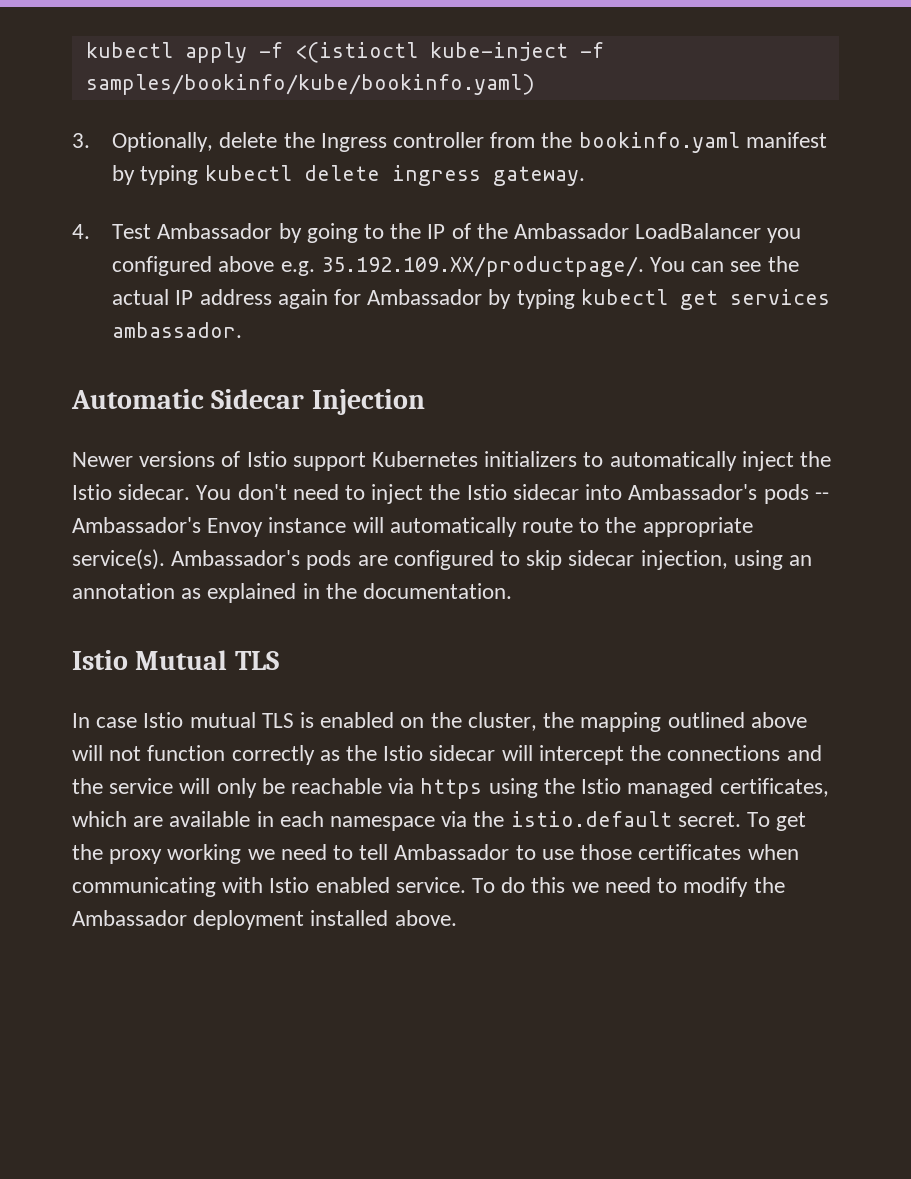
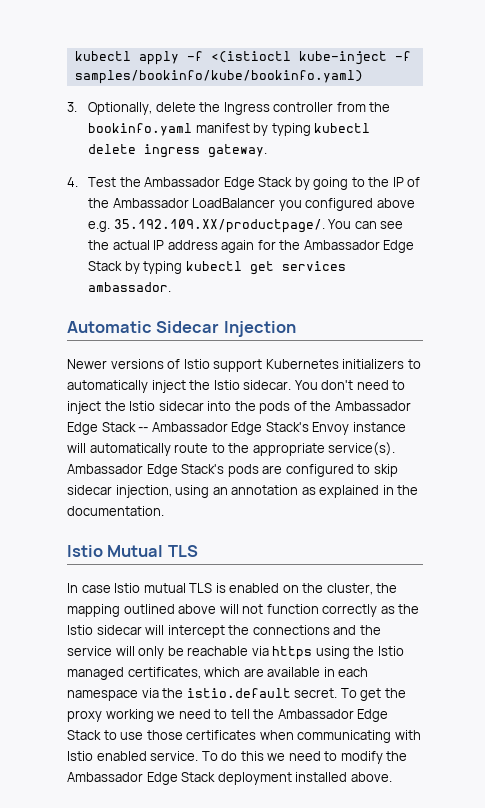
[157,223,273,239] Ambassador -> [119,177,293,190] the Ambassador Edge Stack
[367,289,483,305] Ambassador -> [279,240,415,253] [88,261,123,271] the Ambassador Edge Stack
[628,484,829,504] [72,517,201,533] Ambassador's pods -- Ambassador's -> [234,401,411,414] [67,422,309,435] the pods of the Ambassador Edge Stack -- Ambassador Edge Stack's
[171,550,301,566] Ambassador's -> [67,464,225,477] Ambassador Edge Stack's
[394,844,510,860] Ambassador -> [253,709,389,722] [67,730,101,740] the Ambassador Edge Stack
(187, 918) none -> [146,772,216,785] Edge Stack

